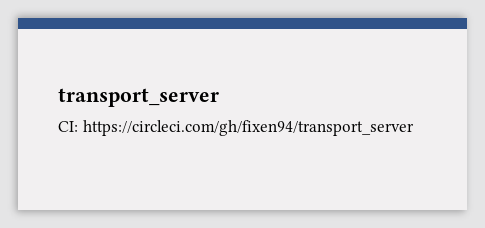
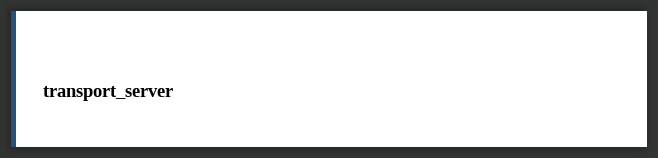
[58,120,414,136] // CI: https://circleci.com/gh/fixen94/transport_server -> (173, 93) none

